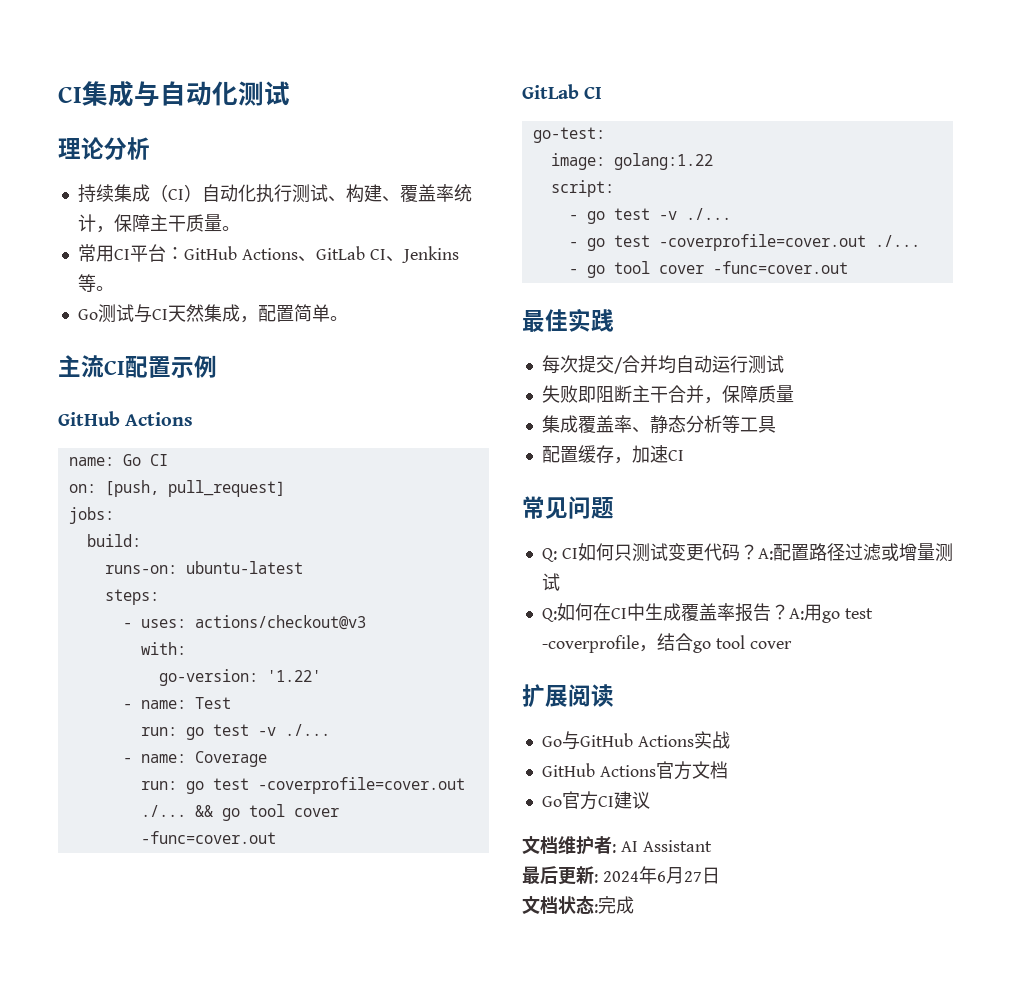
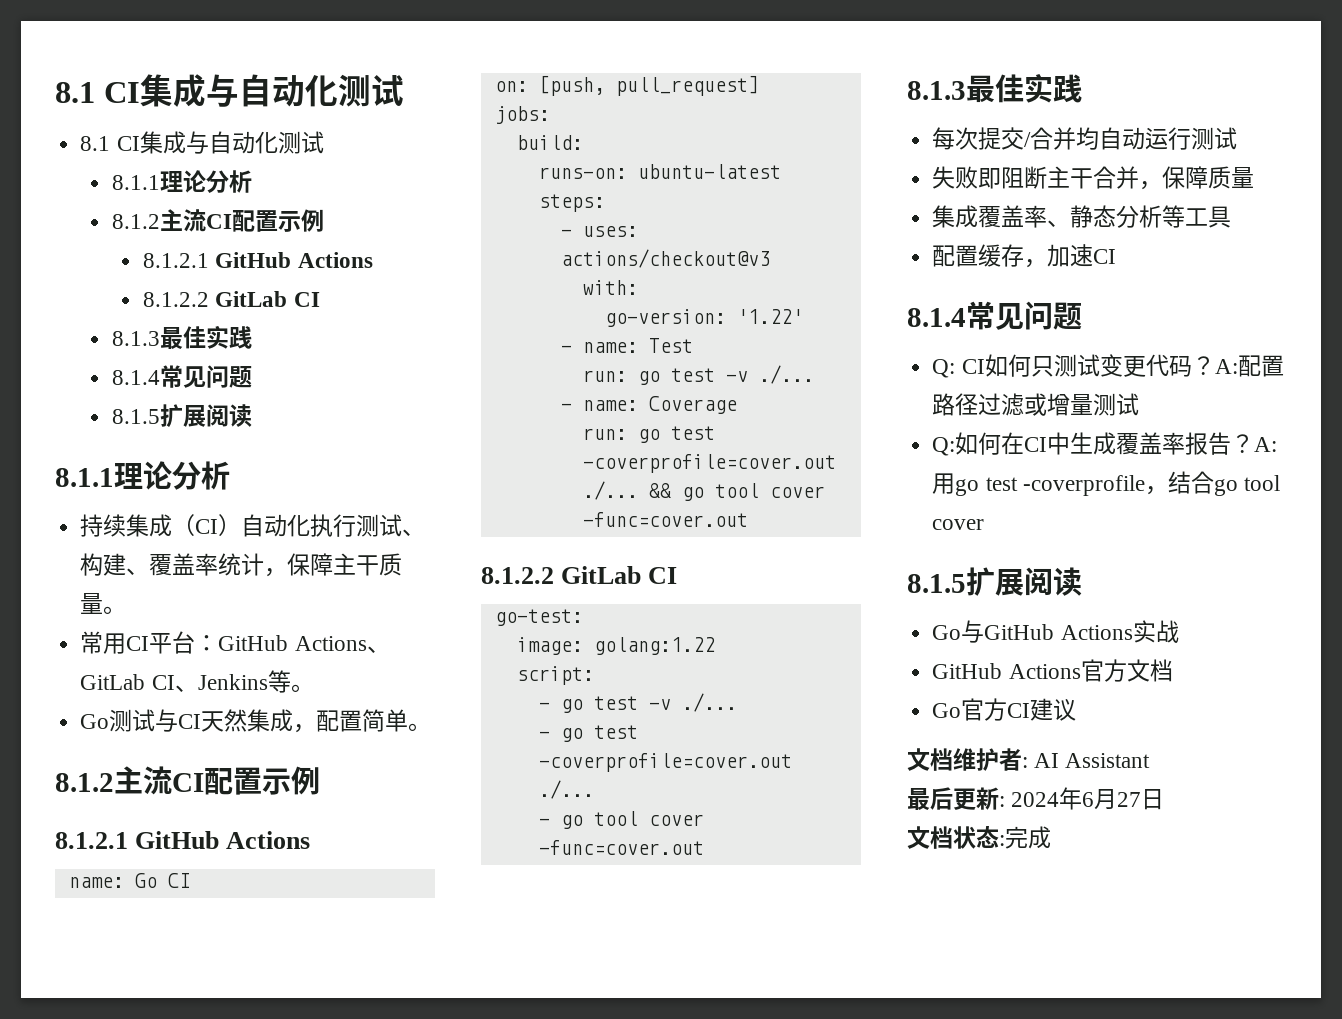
[58,81,290,107] CI集成与自动化测试 // -> [55,74,404,107] [80,131,324,154] [111,170,252,193] [111,209,324,232] [143,252,373,268] [143,291,320,307] [111,325,252,349] [111,365,252,388] [111,404,252,428] [55,468,114,487] 8.1 CI集成与自动化测试 // 8.1 CI集成与自动化测试 // 8.1.1理论分析 // 8.1.2主流CI配置示例 // 8.1.2.1 GitHub Actions // 8.1.2.2 GitLab CI // 8.1.3最佳实践 // 8.1.4常见问题 // 8.1.5扩展阅读 // 8.1.1
[58,355,217,378] 主流CI配置示例 // -> [55,766,320,795] [55,832,128,849] 8.1.2主流CI配置示例 // 8.1.2.1
(276, 837) none -> [481,567,554,584] 8.1.2.2
(848, 267) none -> [907,81,966,100] 8.1.3
(684, 455) none -> [907,308,966,327] 8.1.4
(792, 645) none -> [907,574,966,593] 8.1.5

